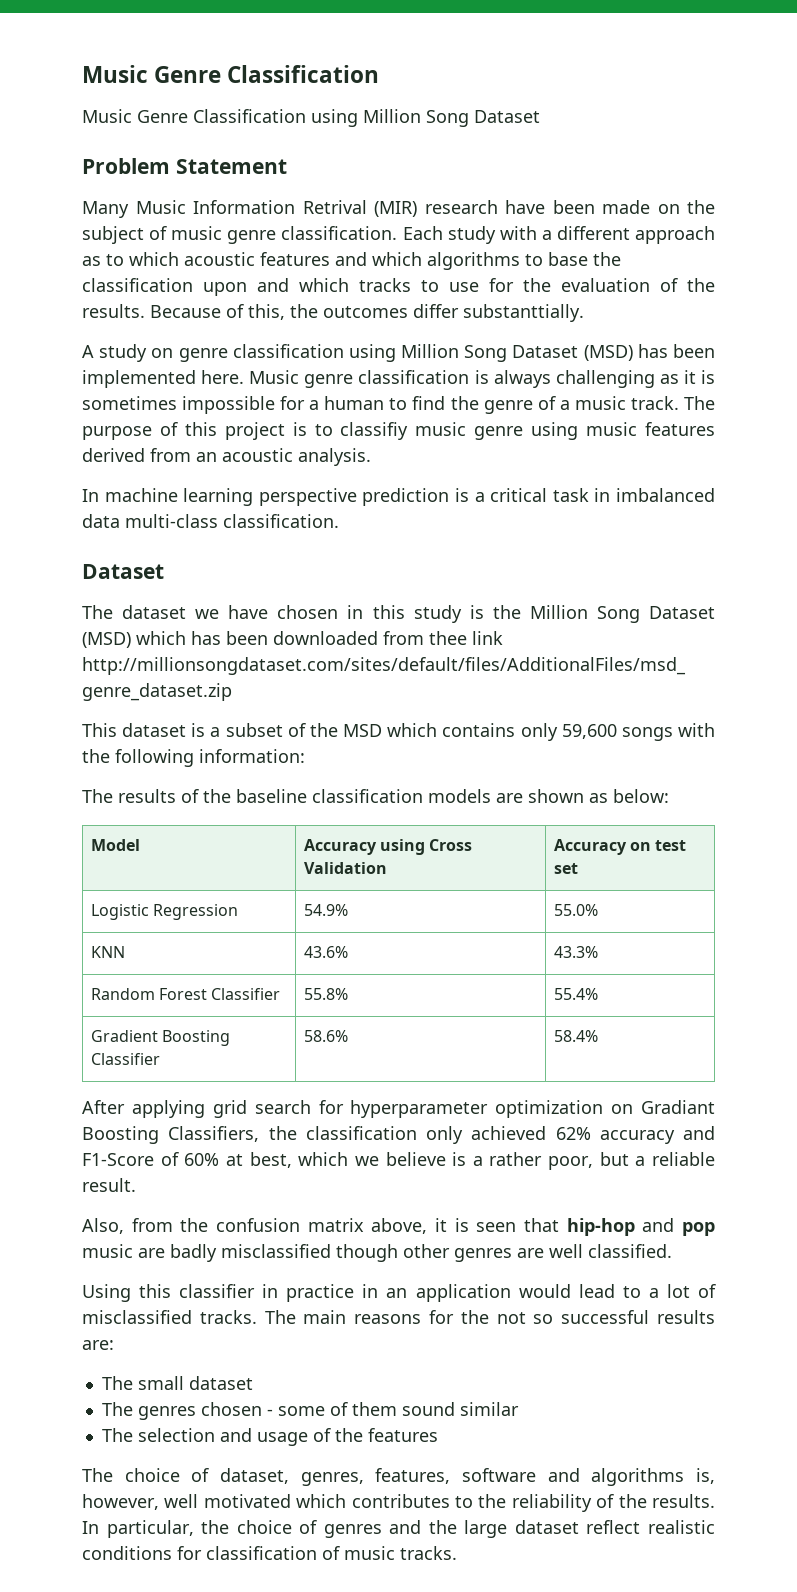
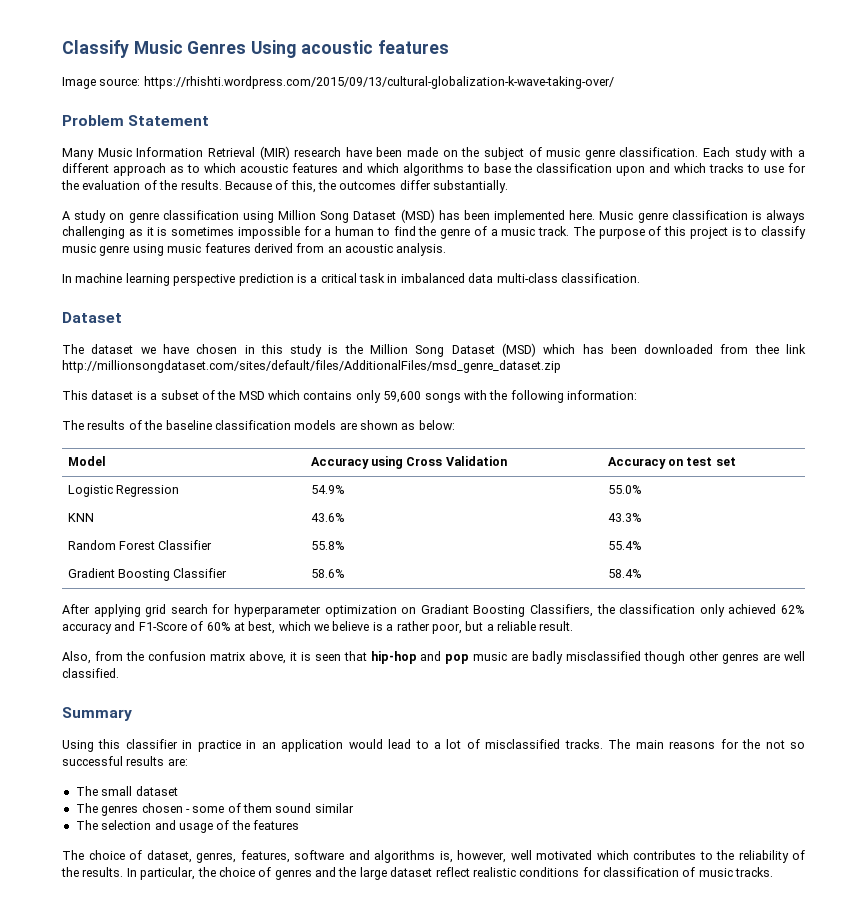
[82,65,380,83] [82,109,540,127] Music Genre Classification // Music Genre Classification using Million Song Dataset -> [62,40,449,58] [62,76,614,89] Classify Music Genres Using acoustic features // Image source: https://rhishti.wordpress.com/2015/09/13/cultural-globalization-k-wave-taking-over/
[302,200,367,214] Retrival -> [207,147,255,157] Retrieval
[463,304,584,322] substanttially. -> [433,180,509,193] substantially.
[340,422,409,440] classifiy -> [761,226,806,239] classify
(672, 1251) none -> [62,707,132,721] // Summary

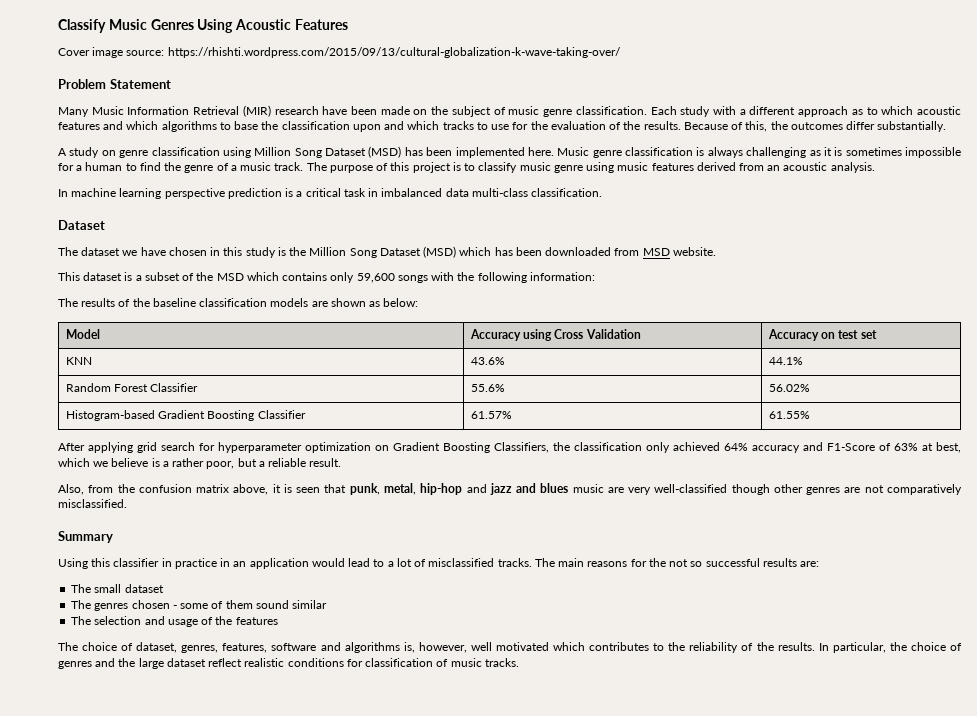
[300,40,449,54] [62,77,96,89] acoustic features // Image -> [235,19,348,30] [58,47,124,58] Acoustic Features // Cover image
[754,344,806,354] [62,360,561,373] thee link http://millionsongdataset.com/sites/default/files/AdditionalFiles/msd_genre_dataset.zip -> [642,247,716,256] MSD website.
[67,485,179,497] [310,485,345,494] [607,485,642,494] // Logistic Regression | 54.9% | 55.0% -> (877, 334) none
[607,513,642,522] 43.3% -> [768,357,803,365] 44.1%
[310,541,345,550] [607,541,642,550] 55.8% | 55.4% // -> [470,384,505,392] [768,384,810,392] [65,410,155,421] 55.6% | 56.02% // Histogram-based
[310,569,345,578] [607,569,642,578] 58.6% | 58.4% -> [470,411,512,419] [768,411,810,419] 61.57% | 61.55%
[420,604,469,614] Gradiant -> [393,442,440,451] Gradient
[781,605,806,614] 62% -> [724,443,748,451] 64%
[206,622,231,631] 60% -> [894,443,918,451] 63%
[370,651,642,664] hip-hop and pop music are badly misclassified -> [349,483,728,495] punk, metal, hip-hop and jazz and blues music are very well-classified
[784,651,806,661] [62,668,119,678] well classified. -> [864,484,962,495] [58,499,127,508] not comparatively misclassified.

